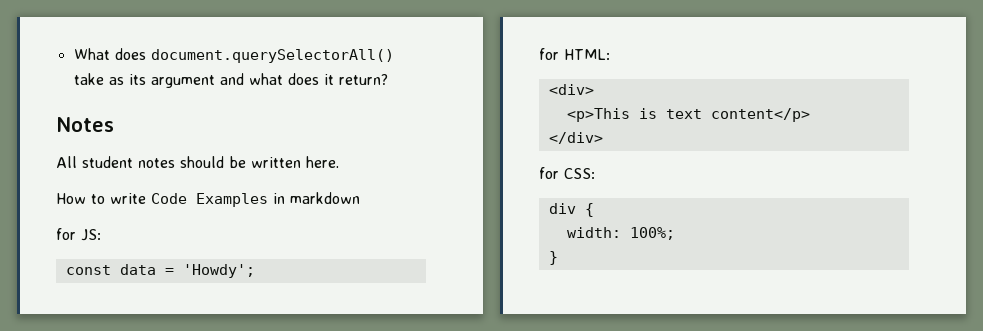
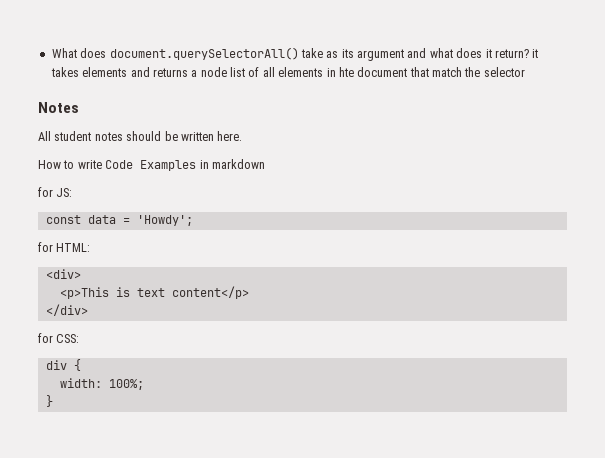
(388, 79) none -> [532,49,539,58] [50,67,525,77] it takes elements and returns a node list of all elements in hte document that match the selector

